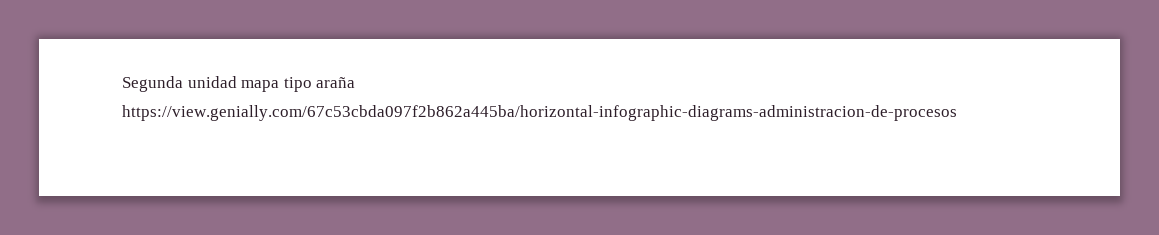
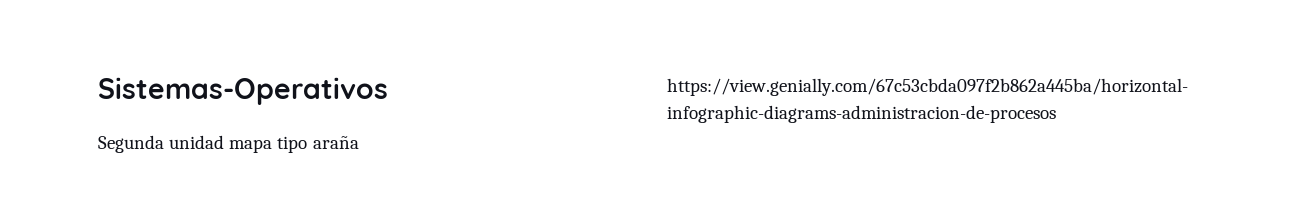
(122, 84) none -> [98,77,388,105] Sistemas-Operativos //

